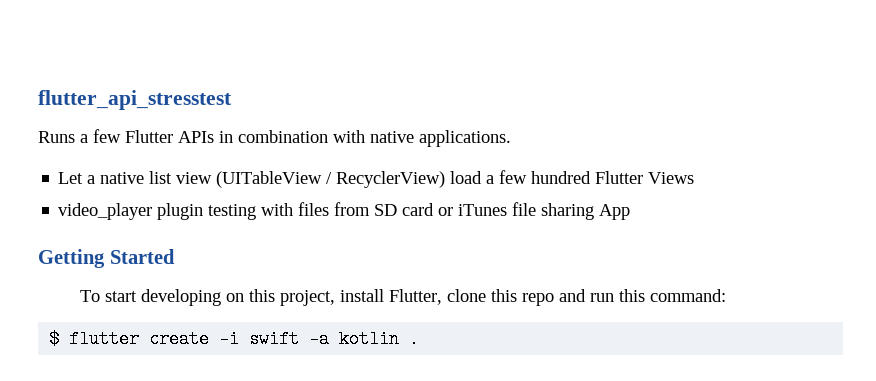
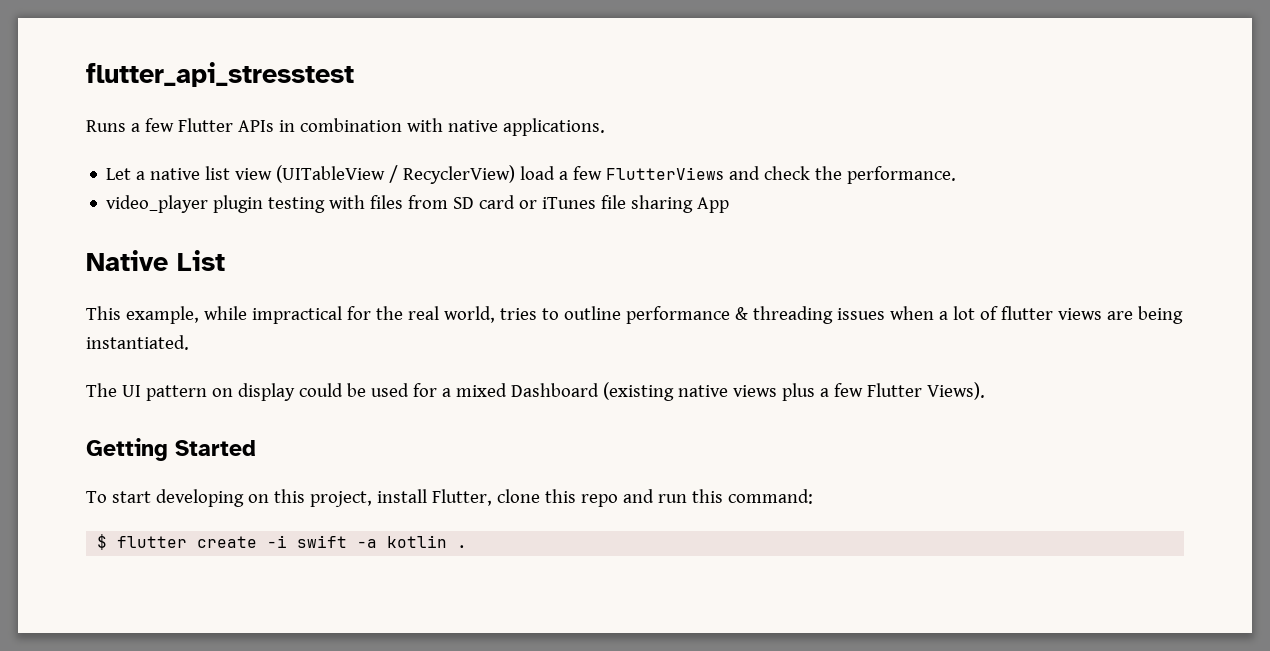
[531,171,695,184] hundred Flutter Views -> [606,166,957,184] FlutterViews and check the performance.
(631, 212) none -> [86,250,225,271] [86,306,1183,324] [86,335,189,350] [86,382,985,401] // Native List // This example, while impractical for the real world, tries to outline performance & threading issues when a lot of flutter views are being instantiated. // The UI pattern on display could be used for a mixed Dashboard (existing native views plus a few Flutter Views).

